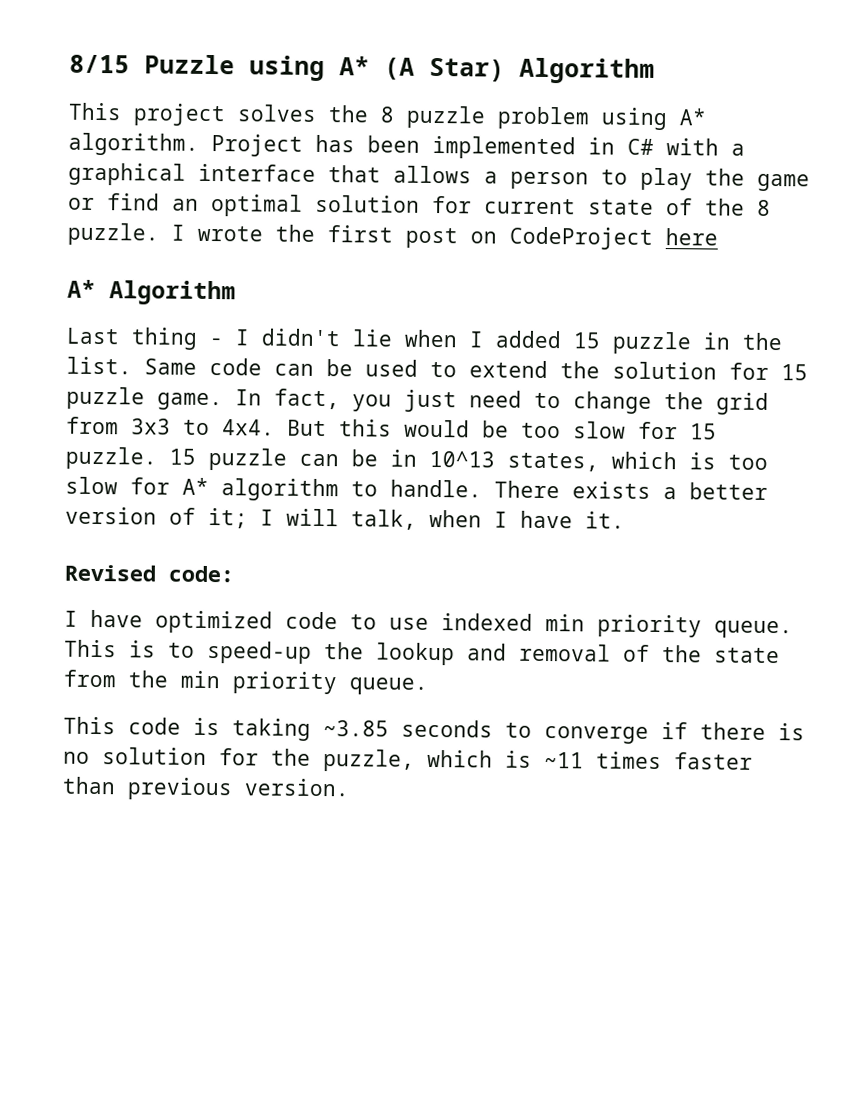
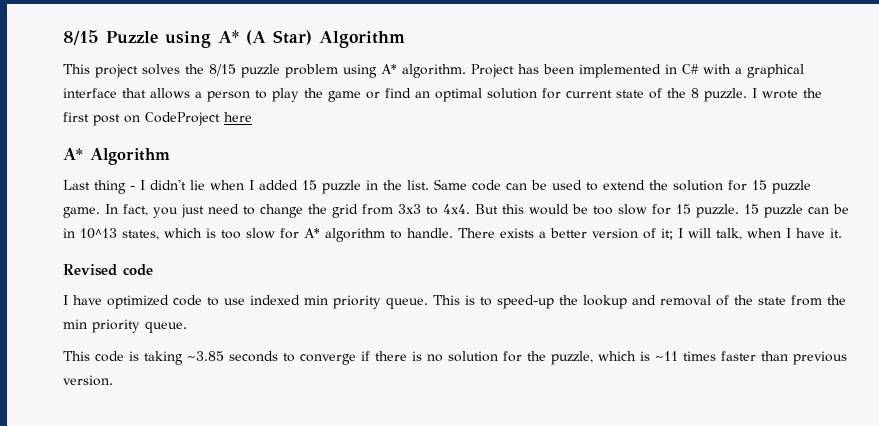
[380,106,395,123] 8 -> [209,64,236,76] 8/15
[168,565,234,583] code: -> [123,264,153,276] code

